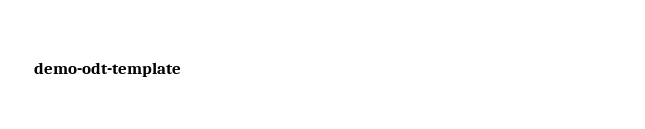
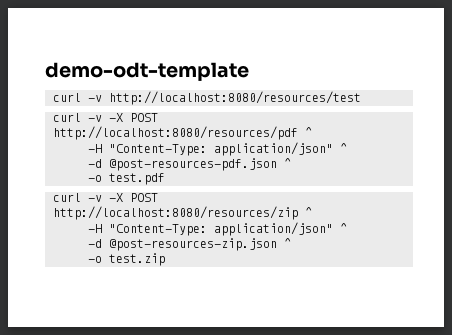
(181, 69) none -> [52,91,361,105] [52,113,158,122] [52,126,312,140] [87,142,347,156] [87,158,291,171] [87,173,165,185] [52,193,158,202] [52,206,312,220] [87,222,347,236] [87,238,291,251] [87,253,165,266] // curl -v http://localhost:8080/resources/test // curl -v -X POST http://localhost:8080/resources/pdf ^ // -H "Content-Type: application/json" ^ // -d @post-resources-pdf.json ^ // -o test.pdf // curl -v -X POST http://localhost:8080/resources/zip ^ // -H "Content-Type: application/json" ^ // -d @post-resources-zip.json ^ // -o test.zip

